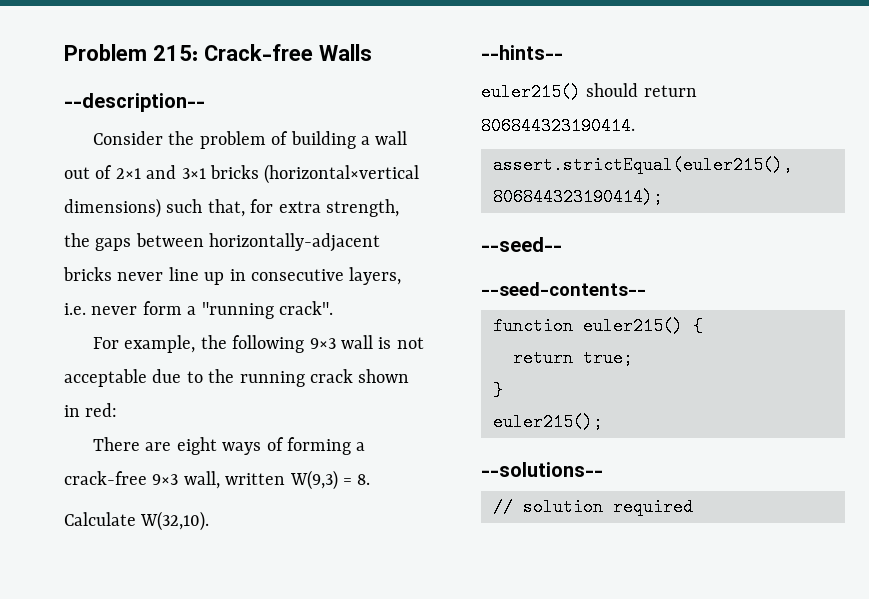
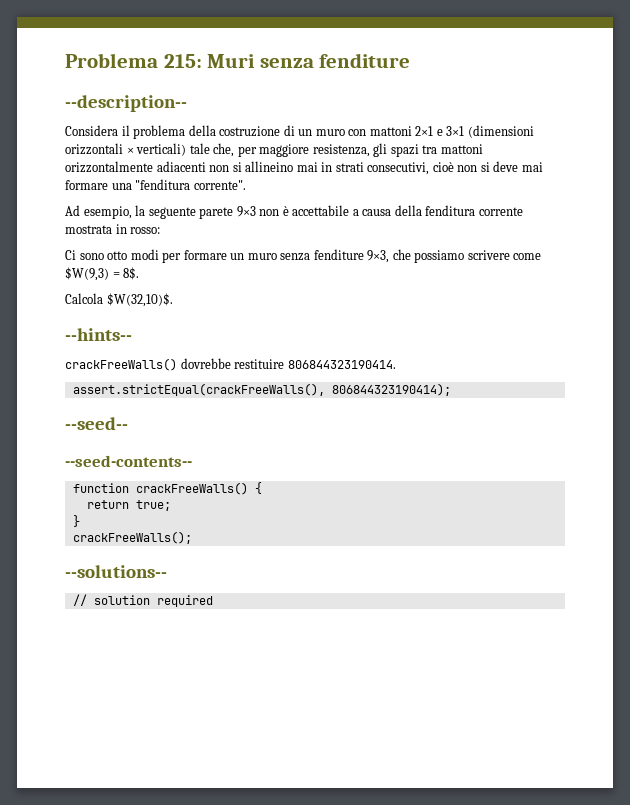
[64,44,372,61] [64,93,205,112] [92,131,408,149] [64,164,420,184] [64,198,399,218] [64,233,381,252] [63,267,402,285] [64,301,333,319] [92,335,424,353] [64,369,410,387] [64,403,118,417] [92,437,366,455] [64,470,371,490] [64,511,210,531] [481,45,563,60] [481,83,697,101] Problem 215: Crack-free Walls // --description-- // Consider the problem of building a wall out of 2×1 and 3×1 bricks (horizontal×vertical dimensions) such that, for extra strength, the gaps between horizontally-adjacent bricks never line up in consecutive layers, i.e. never form a "running crack". // For example, the following 9×3 wall is not acceptable due to the running crack shown in red: // There are eight ways of forming a crack-free 9×3 wall, written W(9,3) = 8. // Calculate W(32,10). // --hints-- // euler215() should return -> [65,53,411,68] [65,95,187,112] [65,125,534,139] [65,143,483,157] [65,161,543,175] [65,179,246,190] [65,205,523,219] [65,224,161,234] [65,249,542,263] [65,267,140,281] [65,293,173,307] [65,328,132,341] [65,358,285,371] Problema 215: Muri senza fenditure // --description-- // Considera il problema della costruzione di un muro con mattoni 2×1 e 3×1 (dimensioni orizzontali × verticali) tale che, per maggiore resistenza, gli spazi tra mattoni orizzontalmente adiacenti non si allineino mai in strati consecutivi, cioè non si deve mai formare una "fenditura corrente". // Ad esempio, la seguente parete 9×3 non è accettabile a causa della fenditura corrente mostrata in rosso: // Ci sono otto modi per formare un muro senza fenditure 9×3, che possiamo scrivere come $W(9,3) = 8$. // Calcola $W(32,10)$. // --hints-- // crackFreeWalls() dovrebbe restituire
[493,156,793,174] assert.strictEqual(euler215(), -> [72,383,325,396] assert.strictEqual(crackFreeWalls(),
[583,317,683,335] euler215() -> [135,482,248,495] crackFreeWalls()
[493,413,603,431] euler215(); -> [72,531,192,544] crackFreeWalls();

